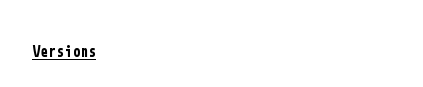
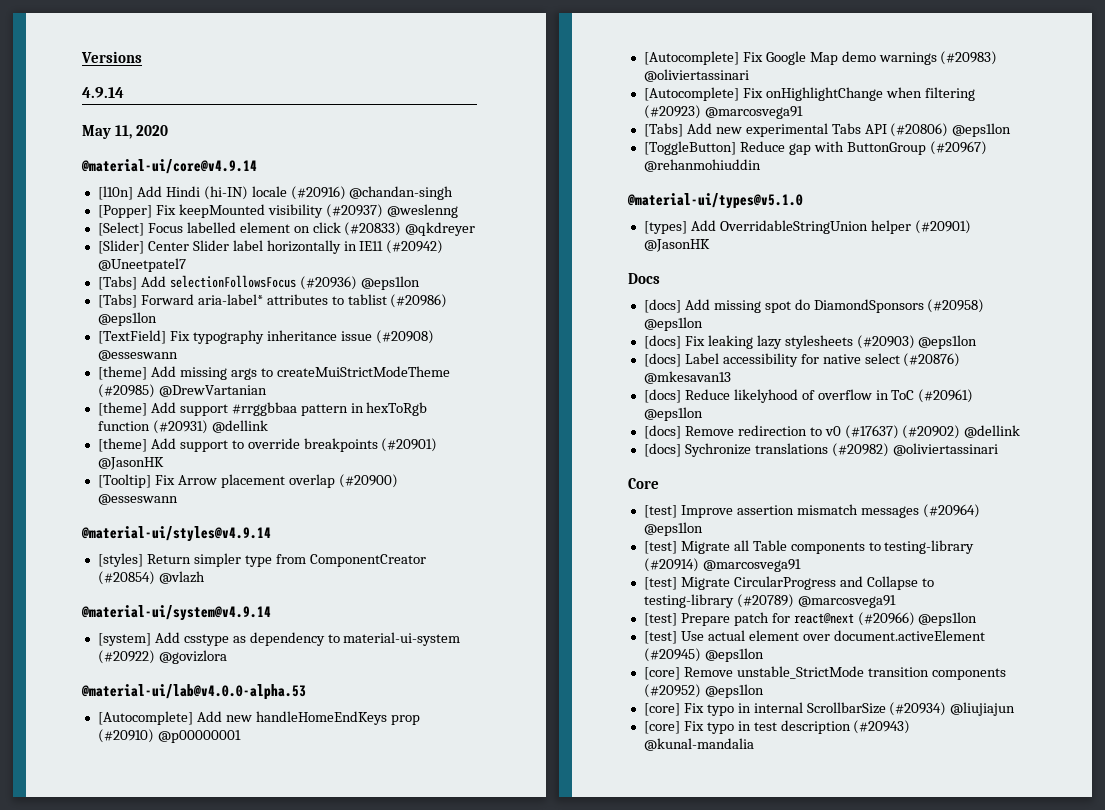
(96, 51) none -> [82,87,124,98] [82,125,168,139] [81,159,257,174] [97,186,454,200] [97,204,458,218] [97,222,476,236] [97,240,444,254] [97,258,186,272] [97,275,420,290] [97,294,448,308] [97,312,157,326] [97,330,434,344] [97,350,178,361] [97,366,450,380] [97,384,267,398] [97,402,428,416] [97,420,268,434] [97,438,438,452] [97,457,164,470] [97,474,398,488] [97,494,178,505] [81,526,271,542] [97,553,426,567] [97,571,205,585] [81,605,271,621] [97,632,461,646] [97,650,227,664] [81,684,306,700] [97,711,420,725] [97,729,241,743] [643,51,998,65] [643,69,749,82] [643,87,975,101] [643,105,803,119] [643,123,1012,137] [643,141,987,155] [643,159,761,172] [627,193,803,209] [643,220,971,234] [643,239,710,252] [628,273,660,284] [643,299,985,313] [643,317,703,331] [643,335,978,349] [643,353,961,367] [643,371,731,384] [643,389,974,403] [643,407,703,421] [643,425,1021,439] [643,443,998,457] [628,478,659,489] [643,504,980,518] [643,522,703,536] [643,540,975,554] [643,558,801,572] [643,576,934,590] [643,594,896,608] [643,612,978,626] [643,630,985,644] [643,648,764,662] [643,666,1006,680] [643,684,764,698] [643,702,1016,716] [643,720,911,734] [643,738,754,751] // 4.9.14 // May 11, 2020 // @material-ui/core@v4.9.14 // [l10n] Add Hindi (hi-IN) locale (#20916) @chandan-singh // [Popper] Fix keepMounted visibility (#20937) @weslenng // [Select] Focus labelled element on click (#20833) @qkdreyer // [Slider] Center Slider label horizontally in IE11 (#20942) @Uneetpatel7 // [Tabs] Add selectionFollowsFocus (#20936) @eps1lon // [Tabs] Forward aria-label* attributes to tablist (#20986) @eps1lon // [TextField] Fix typography inheritance issue (#20908) @esseswann // [theme] Add missing args to createMuiStrictModeTheme (#20985) @DrewVartanian // [theme] Add support #rrggbbaa pattern in hexToRgb function (#20931) @dellink // [theme] Add support to override breakpoints (#20901) @JasonHK // [Tooltip] Fix Arrow placement overlap (#20900) @esseswann // @material-ui/styles@v4.9.14 // [styles] Return simpler type from ComponentCreator (#20854) @vlazh // @material-ui/system@v4.9.14 // [system] Add csstype as dependency to material-ui-system (#20922) @govizlora // @material-ui/lab@v4.0.0-alpha.53 // [Autocomplete] Add new handleHomeEndKeys prop (#20910) @p00000001 // [Autocomplete] Fix Google Map demo warnings (#20983) @oliviertassinari // [Autocomplete] Fix onHighlightChange when filtering (#20923) @marcosvega91 // [Tabs] Add new experimental Tabs API (#20806) @eps1lon // [ToggleButton] Reduce gap with ButtonGroup (#20967) @rehanmohiuddin // @material-ui/types@v5.1.0 // [types] Add OverridableStringUnion helper (#20901) @JasonHK // Docs // [docs] Add missing spot do DiamondSponsors (#20958) @eps1lon // [docs] Fix leaking lazy stylesheets (#20903) @eps1lon // [docs] Label accessibility for native select (#20876) @mkesavan13 // [docs] Reduce likelyhood of overflow in ToC (#20961) @eps1lon // [docs] Remove redirection to v0 (#17637) (#20902) @dellink // [docs] Sychronize translations (#20982) @oliviertassinari // Core // [test] Improve assertion mismatch messages (#20964) @eps1lon // [test] Migrate all Table components to testing-library (#20914) @marcosvega91 // [test] Migrate CircularProgress and Collapse to testing-library (#20789) @marcosvega91 // [test] Prepare patch for react@next (#20966) @eps1lon // [test] Use actual element over document.activeElement (#20945) @eps1lon // [core] Remove unstable_StrictMode transition components (#20952) @eps1lon // [core] Fix typo in internal ScrollbarSize (#20934) @liujiajun // [core] Fix typo in test description (#20943) @kunal-mandalia

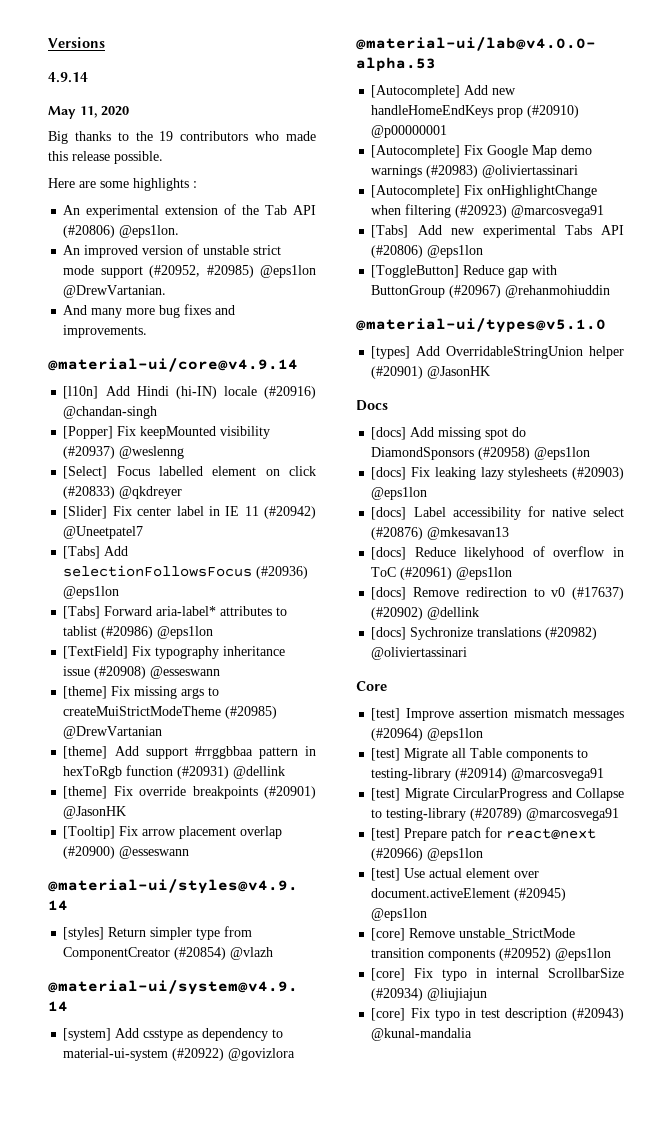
(168, 130) none -> [48,131,316,144] [48,151,163,164] [48,178,197,191] [63,204,316,218] [63,225,180,238] [63,244,282,258] [63,265,316,278] [63,285,167,298] [63,304,236,318] [63,325,148,338] // Big thanks to the 19 contributors who made this release possible. // Here are some highlights : // An experimental extension of the Tab API (#20806) @eps1lon. // An improved version of unstable strict mode support (#20952, #20985) @eps1lon @DrewVartanian. // And many more bug fixes and improvements.
[147,240,384,254] Center Slider label horizontally in IE11 -> [112,506,259,516] Fix center label in IE 11
[150,366,176,377] Add -> [111,686,131,696] Fix
[150,438,244,452] Add support to -> [113,786,133,796] Fix
[177,475,217,485] Arrow -> [142,829,177,836] arrow

